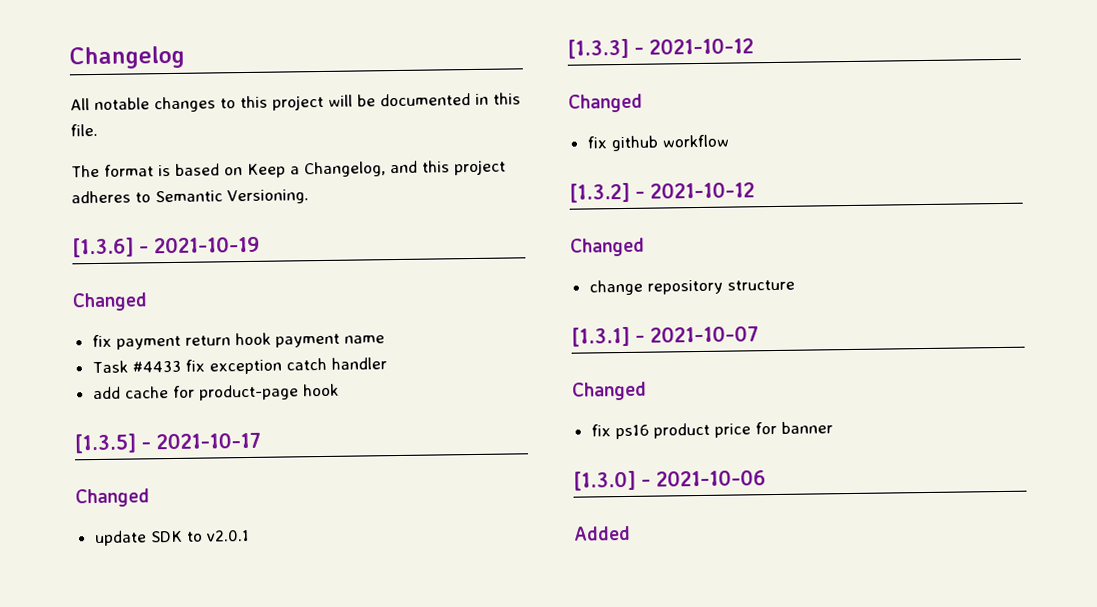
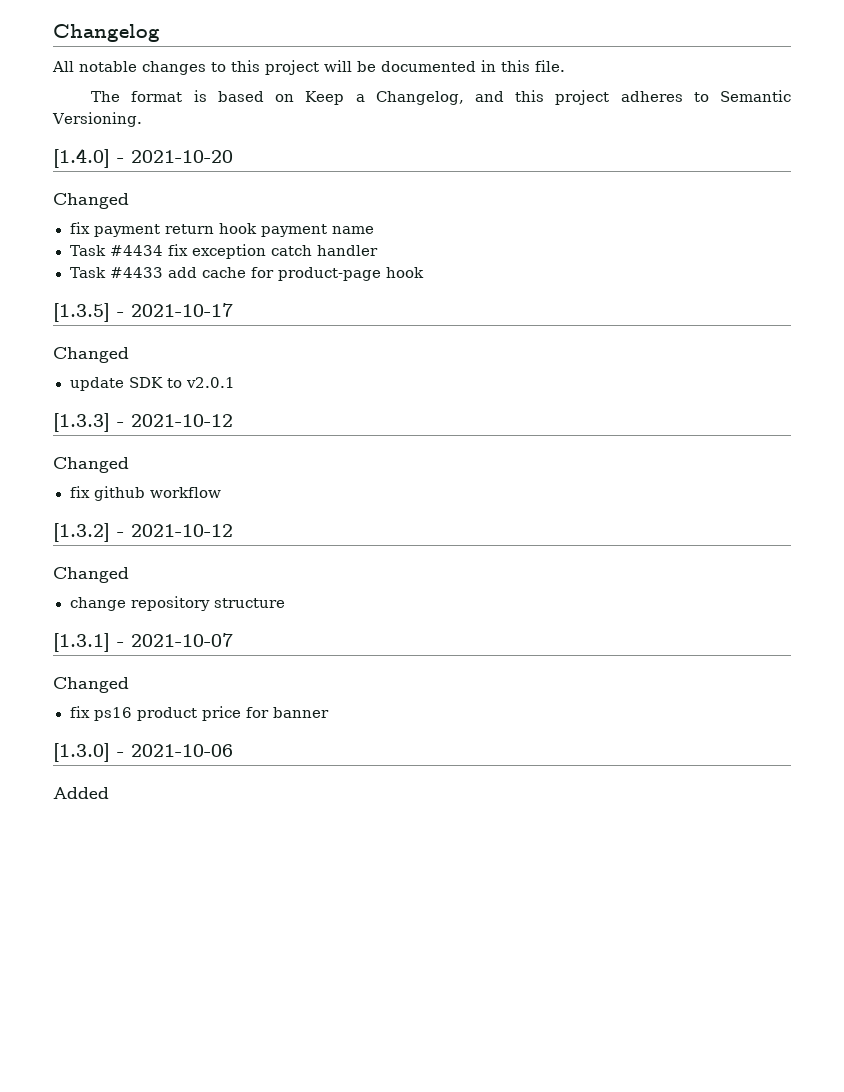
[72,235,260,258] [1.3.6] - 2021-10-19 -> [53,148,233,168] [1.4.0] - 2021-10-20
[131,360,181,373] #4433 -> [110,245,164,256] #4434
(387, 363) none -> [69,267,164,278] Task #4433

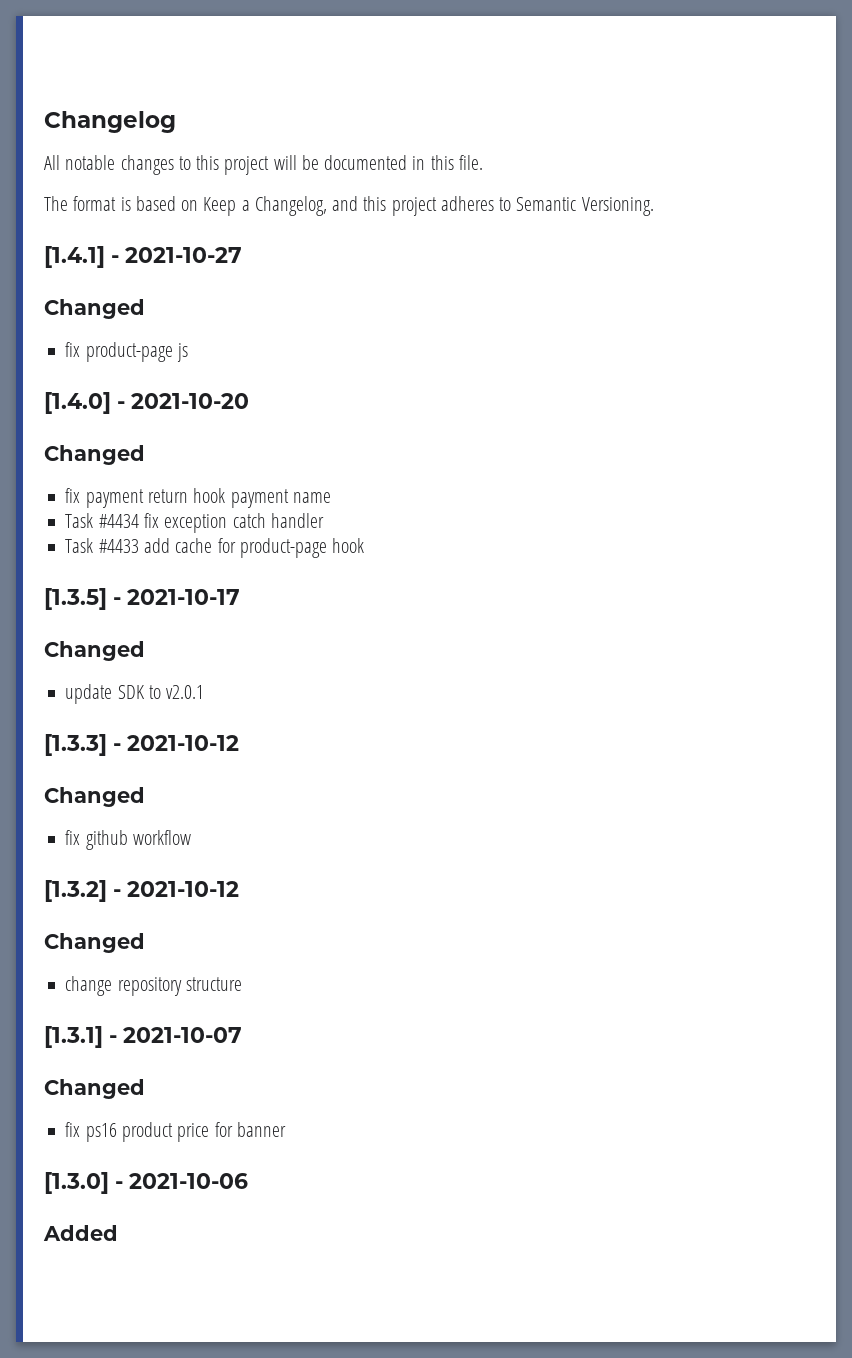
(142, 119) none -> [44,246,242,268] [44,299,145,319] [65,342,188,362] // [1.4.1] - 2021-10-27 // Changed // fix product-page js

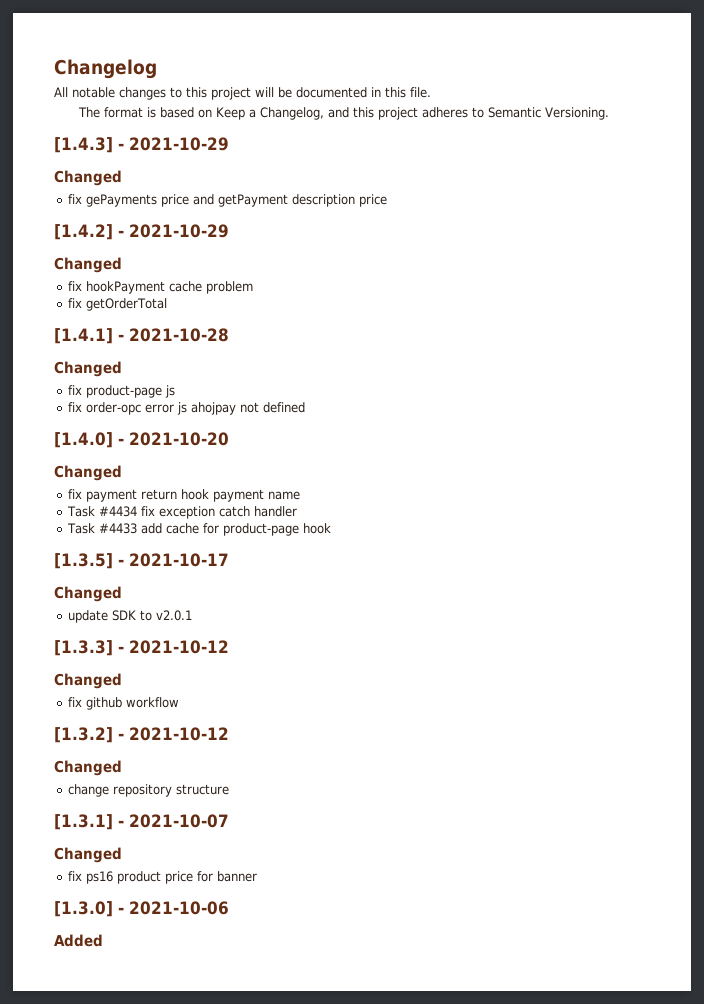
(654, 206) none -> [54,137,229,153] [54,170,122,186] [68,194,388,207] [54,224,229,240] [54,257,122,273] [68,281,254,294] [68,298,168,311] // [1.4.3] - 2021-10-29 // Changed // fix gePayments price and getPayment description price // [1.4.2] - 2021-10-29 // Changed // fix hookPayment cache problem // fix getOrderTotal
[125,247,242,263] 2021-10-27 -> [129,328,229,342] 2021-10-28
(188, 352) none -> [68,402,306,415] // fix order-opc error js ahojpay not defined

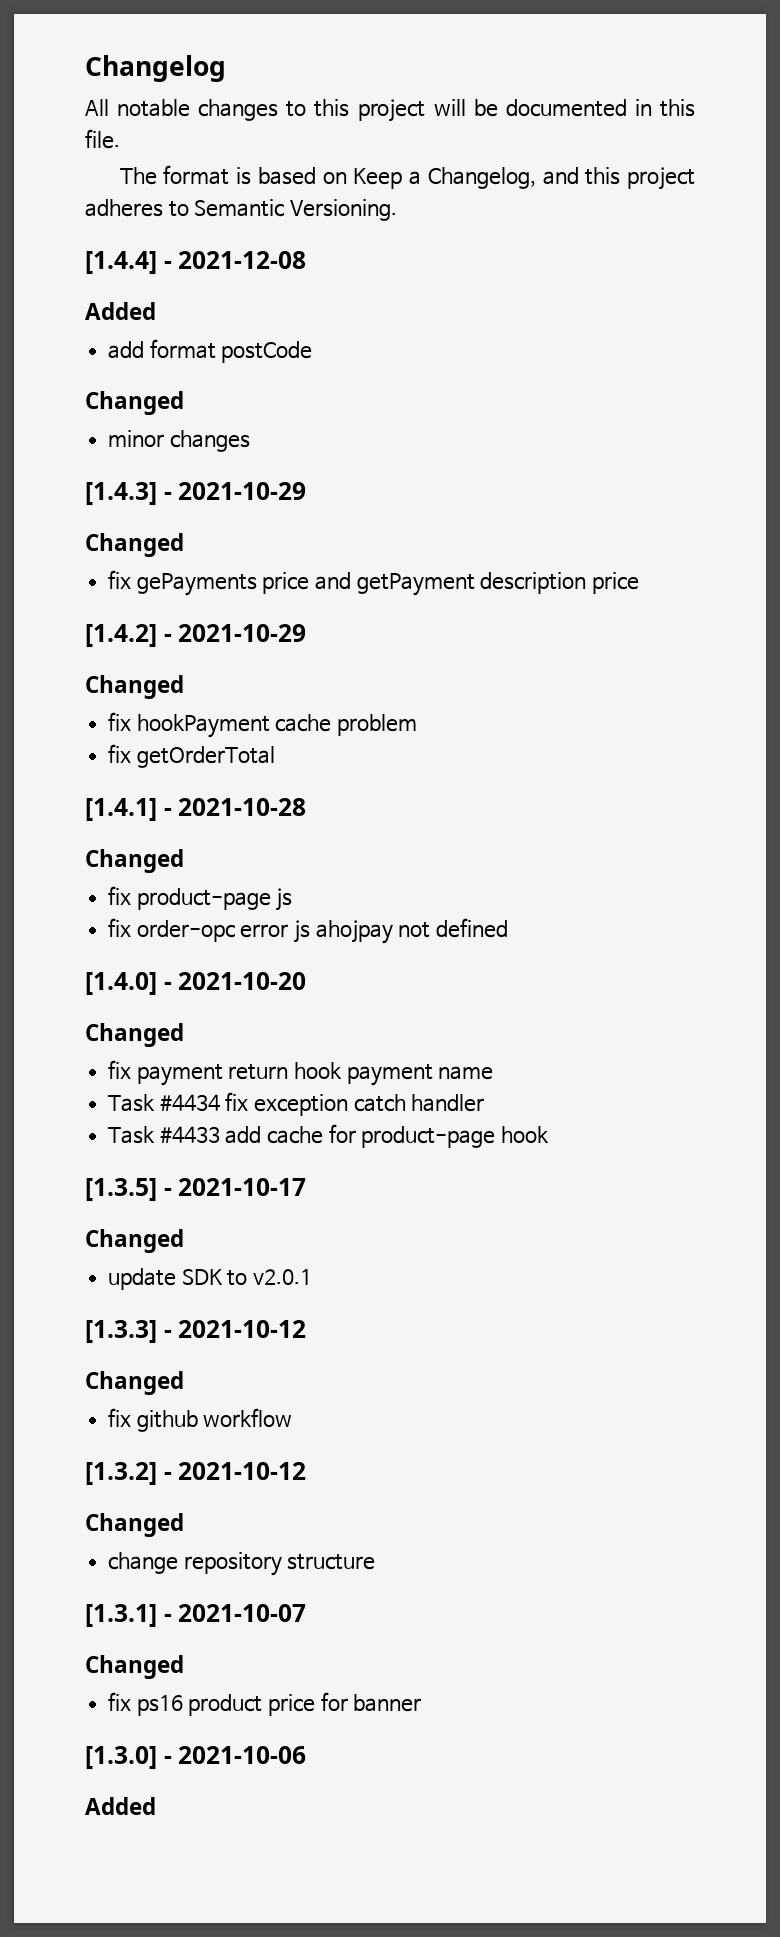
(610, 113) none -> [85,251,307,275] [85,302,156,320] [108,339,313,363] [85,391,184,415] [108,430,250,452] // [1.4.4] - 2021-12-08 // Added // add format postCode // Changed // minor changes

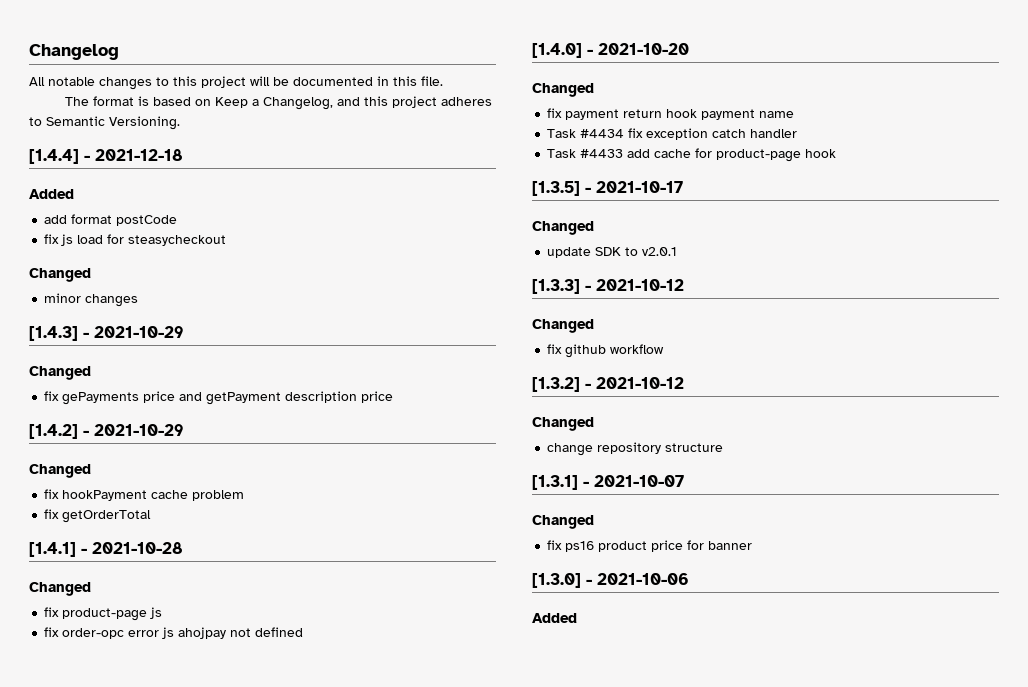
[178,251,307,269] 2021-12-08 -> [95,149,183,161] 2021-12-18
(313, 352) none -> [44,234,227,246] // fix js load for steasycheckout

